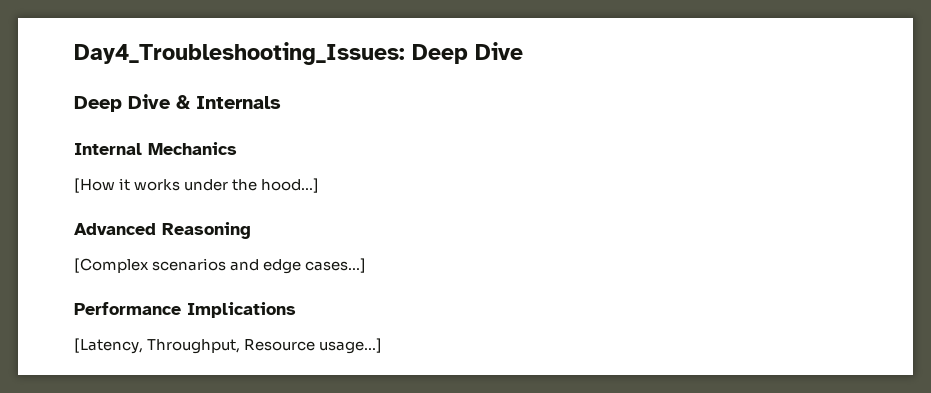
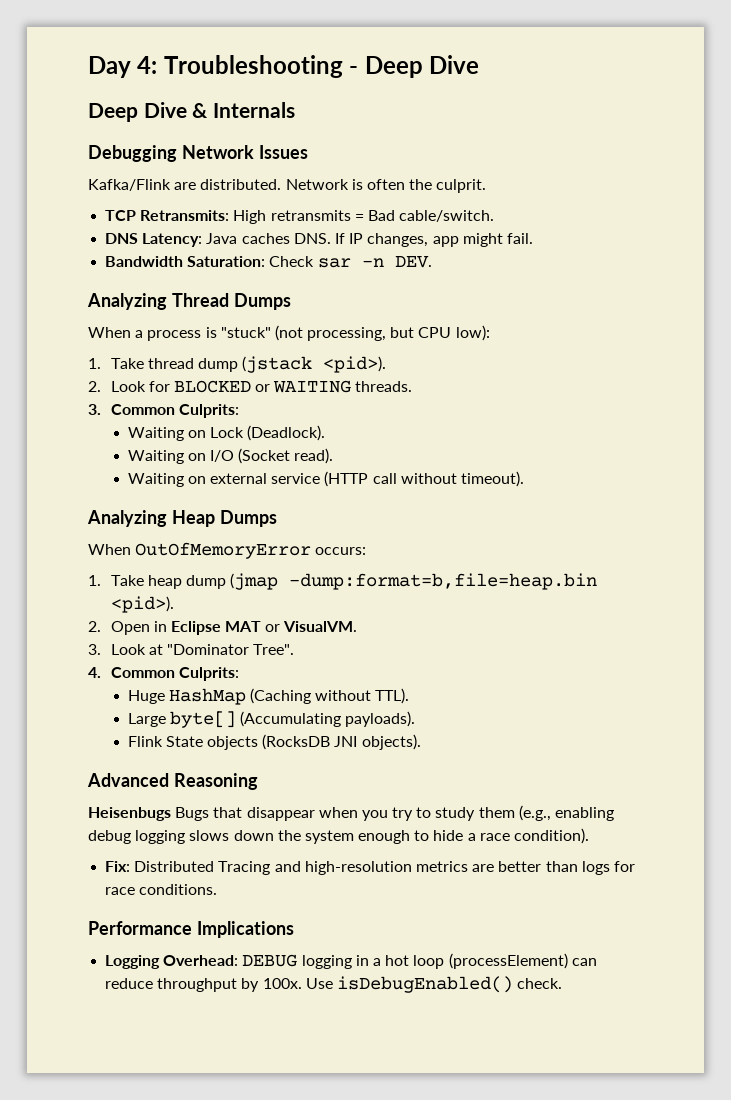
[74,42,405,65] Day4_Troubleshooting_Issues: -> [88,55,359,78] Day 4: Troubleshooting -
[74,142,237,155] [74,178,320,193] [74,222,251,239] [74,258,367,274] [74,302,296,318] [74,338,383,354] Internal Mechanics // [How it works under the hood...] // Advanced Reasoning // [Complex scenarios and edge cases...] // Performance Implications // [Latency, Throughput, Resource usage...] -> [88,145,308,162] [88,179,487,193] [105,210,495,224] [105,233,533,247] [105,256,432,268] [87,293,291,310] [88,325,490,341] [88,356,387,373] [88,380,413,393] [88,404,239,418] [127,425,326,441] [127,448,334,464] [127,471,524,487] [87,510,277,527] [88,542,367,559] [88,573,598,590] [110,596,174,613] [88,621,358,635] [88,644,295,655] [88,667,239,681] [127,688,410,705] [127,711,416,728] [127,734,421,750] [87,773,258,790] [88,805,615,821] [88,828,590,844] [105,861,635,875] [105,884,218,895] [88,921,294,938] [105,953,597,969] [105,976,563,993] Debugging Network Issues // Kafka/Flink are distributed. Network is often the culprit. // TCP Retransmits: High retransmits = Bad cable/switch. // DNS Latency: Java caches DNS. If IP changes, app might fail. // Bandwidth Saturation: Check sar -n DEV. // Analyzing Thread Dumps // When a process is "stuck" (not processing, but CPU low): // 1. Take thread dump (jstack <pid>). // 2. Look for BLOCKED or WAITING threads. // 3. Common Culprits: // Waiting on Lock (Deadlock). // Waiting on I/O (Socket read). // Waiting on external service (HTTP call without timeout). // Analyzing Heap Dumps // When OutOfMemoryError occurs: // 1. Take heap dump (jmap -dump:format=b,file=heap.bin <pid>). // 2. Open in Eclipse MAT or VisualVM. // 3. Look at "Dominator Tree". // 4. Common Culprits: // Huge HashMap (Caching without TTL). // Large byte[] (Accumulating payloads). // Flink State objects (RocksDB JNI objects). // Advanced Reasoning // Heisenbugs Bugs that disappear when you try to study them (e.g., enabling debug logging slows down the system enough to hide a race condition). // Fix: Distributed Tracing and high-resolution metrics are better than logs for race conditions. // Performance Implications // Logging Overhead: DEBUG logging in a hot loop (processElement) can reduce throughput by 100x. Use isDebugEnabled() check.

